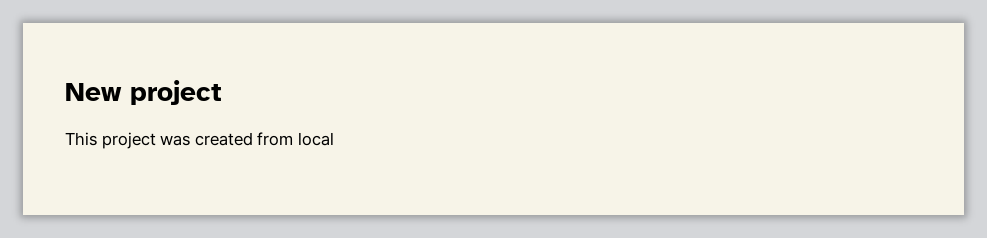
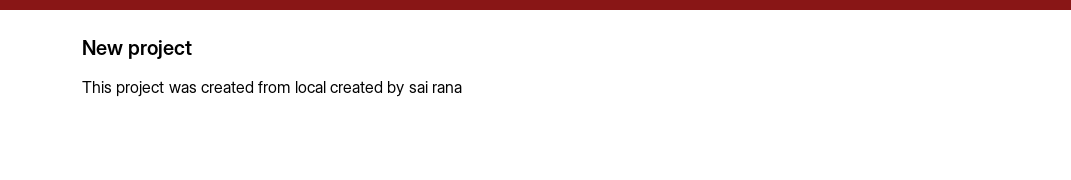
(334, 139) none -> [329,81,462,97] created by sai rana

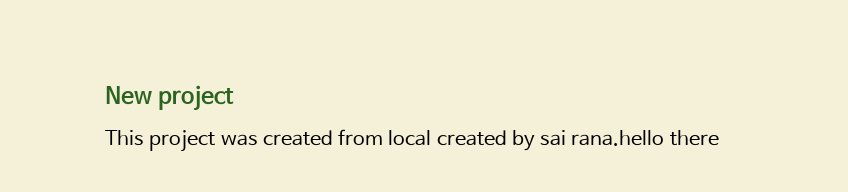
[431,84,462,93] rana -> [571,130,719,146] rana.hello there

